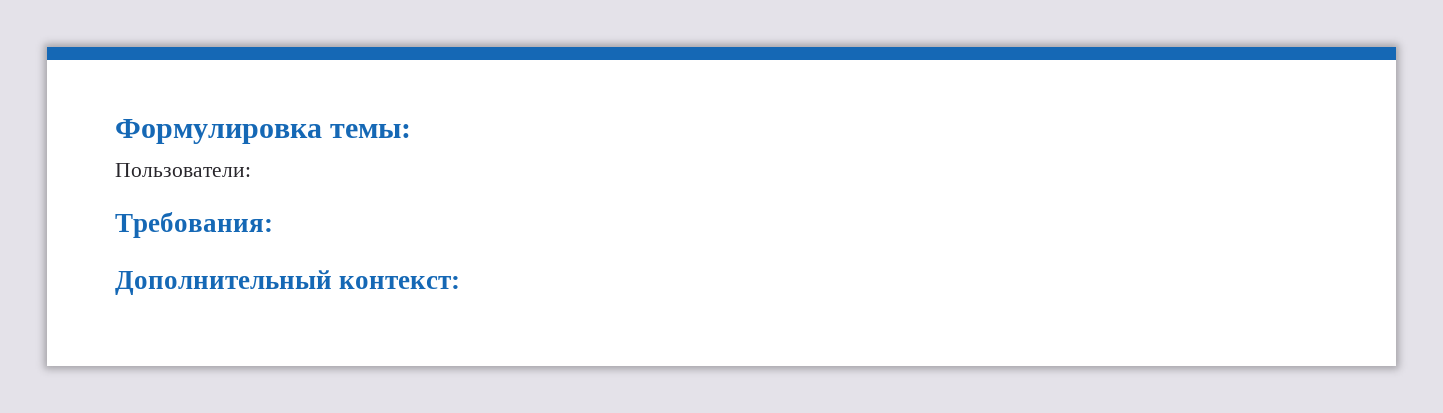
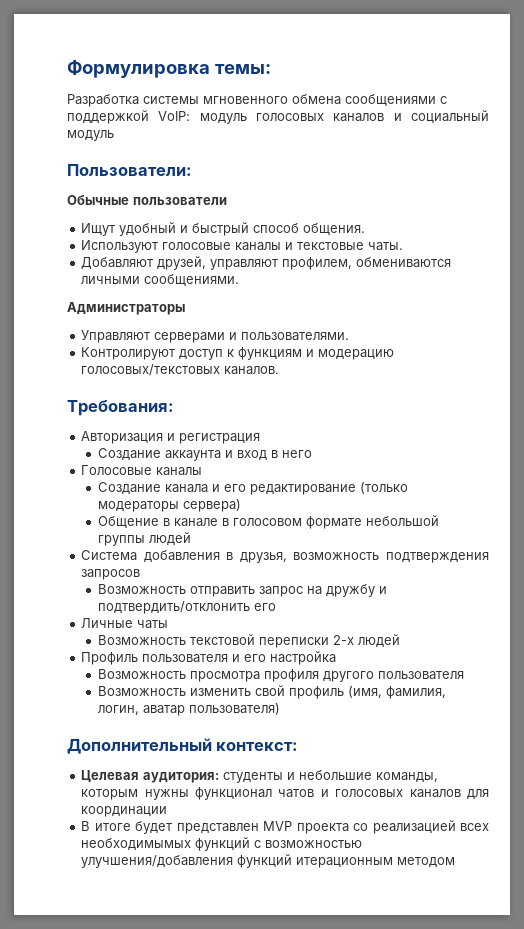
[115,163,251,177] [115,212,273,238] [115,270,461,295] Пользователи: // Требования: // Дополнительный контекст: -> [67,94,447,107] [67,110,489,124] [67,130,114,141] [67,164,192,176] [67,195,227,205] [81,222,366,236] [81,240,404,253] [81,256,452,270] [81,274,240,287] [67,302,185,315] [81,330,350,343] [81,347,395,360] [81,364,280,376] [67,400,174,416] [81,431,261,444] [97,448,312,461] [81,465,203,476] [97,482,408,495] [97,499,241,512] [97,515,439,529] [97,532,191,546] [81,550,489,563] [81,569,141,580] [97,584,387,597] [97,601,276,614] [81,618,169,629] [97,634,400,648] [81,651,337,665] [97,669,464,682] [97,685,446,699] [97,703,280,716] [67,738,299,754] [81,770,439,783] [81,787,489,800] [81,806,168,817] [81,820,489,834] [81,837,363,851] [81,854,456,868] Разработка системы мгновенного обмена сообщениями с поддержкой VoIP: модуль голосовых каналов и социальный модуль // Пользователи: // Обычные пользователи // Ищут удобный и быстрый способ общения. // Используют голосовые каналы и текстовые чаты. // Добавляют друзей, управляют профилем, обмениваются личными сообщениями. // Администраторы // Управляют серверами и пользователями. // Контролируют доступ к функциям и модерацию голосовых/текстовых каналов. // Требования: // Авторизация и регистрация // Создание аккаунта и вход в него // Голосовые каналы // Создание канала и его редактирование (только модераторы сервера) // Общение в канале в голосовом формате небольшой группы людей // Система добавления в друзья, возможность подтверждения запросов // Возможность отправить запрос на дружбу и подтвердить/отклонить его // Личные чаты // Возможность текстовой переписки 2-х людей // Профиль пользователя и его настройка // Возможность просмотра профиля другого пользователя // Возможность изменить свой профиль (имя, фамилия, логин, аватар пользователя) // Дополнительный контекст: // Целевая аудитория: студенты и небольшие команды, которым нужны функционал чатов и голосовых каналов для координации // В итоге будет представлен MVP проекта со реализацией всех необходимымых функций с возможностью улучшения/добавления функций итерационным методом

